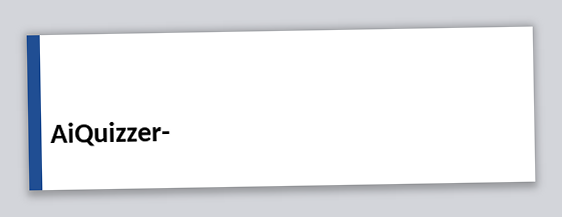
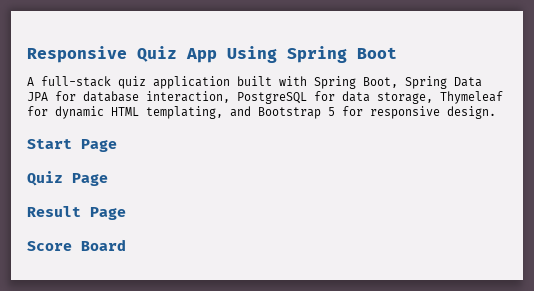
[50,120,171,148] AiQuizzer- -> [27,46,397,63] [27,76,482,89] [27,91,503,104] [27,106,496,119] [27,139,117,152] [27,171,108,186] [27,206,126,220] [27,239,126,251] Responsive Quiz App Using Spring Boot // A full-stack quiz application built with Spring Boot, Spring Data JPA for database interaction, PostgreSQL for data storage, Thymeleaf for dynamic HTML templating, and Bootstrap 5 for responsive design. // Start Page // Quiz Page // Result Page // Score Board

